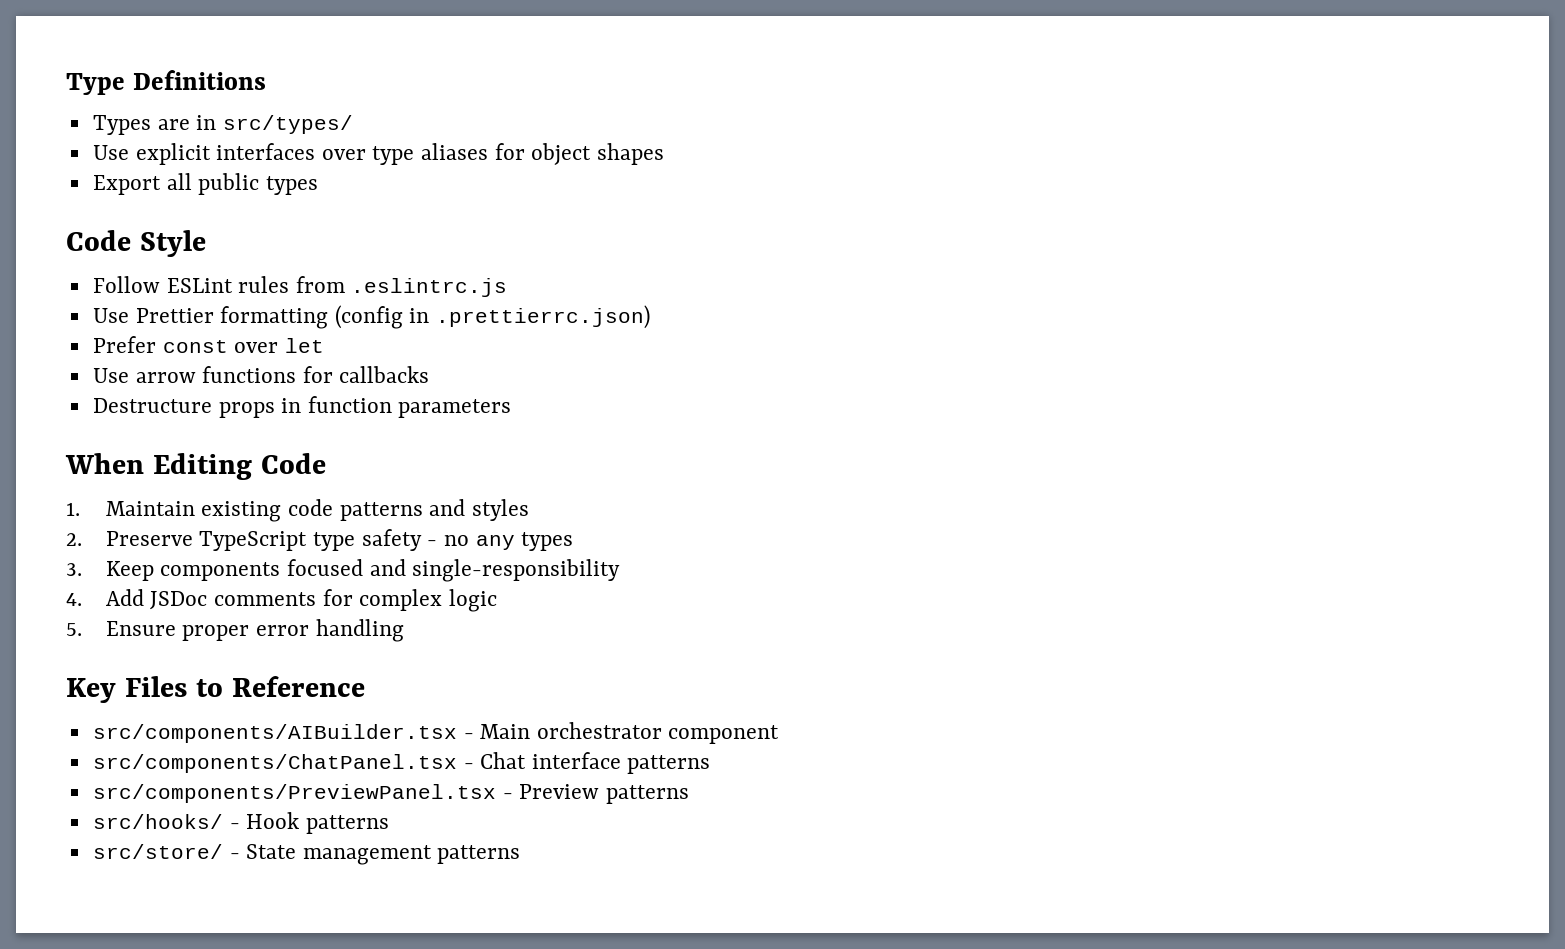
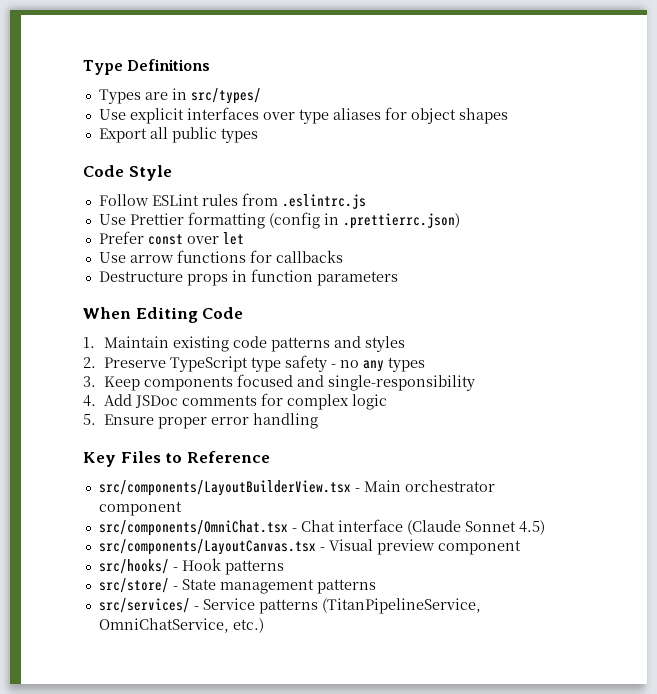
[92,724,457,743] src/components/AIBuilder.tsx -> [98,480,351,496] src/components/LayoutBuilderView.tsx
[92,754,457,773] src/components/ChatPanel.tsx -> [98,520,288,536] src/components/OmniChat.tsx
[627,755,711,774] [92,784,689,804] patterns // src/components/PreviewPanel.tsx - Preview patterns -> [406,520,545,535] [98,539,521,555] (Claude Sonnet 4.5) // src/components/LayoutCanvas.tsx - Visual preview component
(521, 854) none -> [98,598,481,614] [98,618,264,633] // src/services/ - Service patterns (TitanPipelineService, OmniChatService, etc.)

